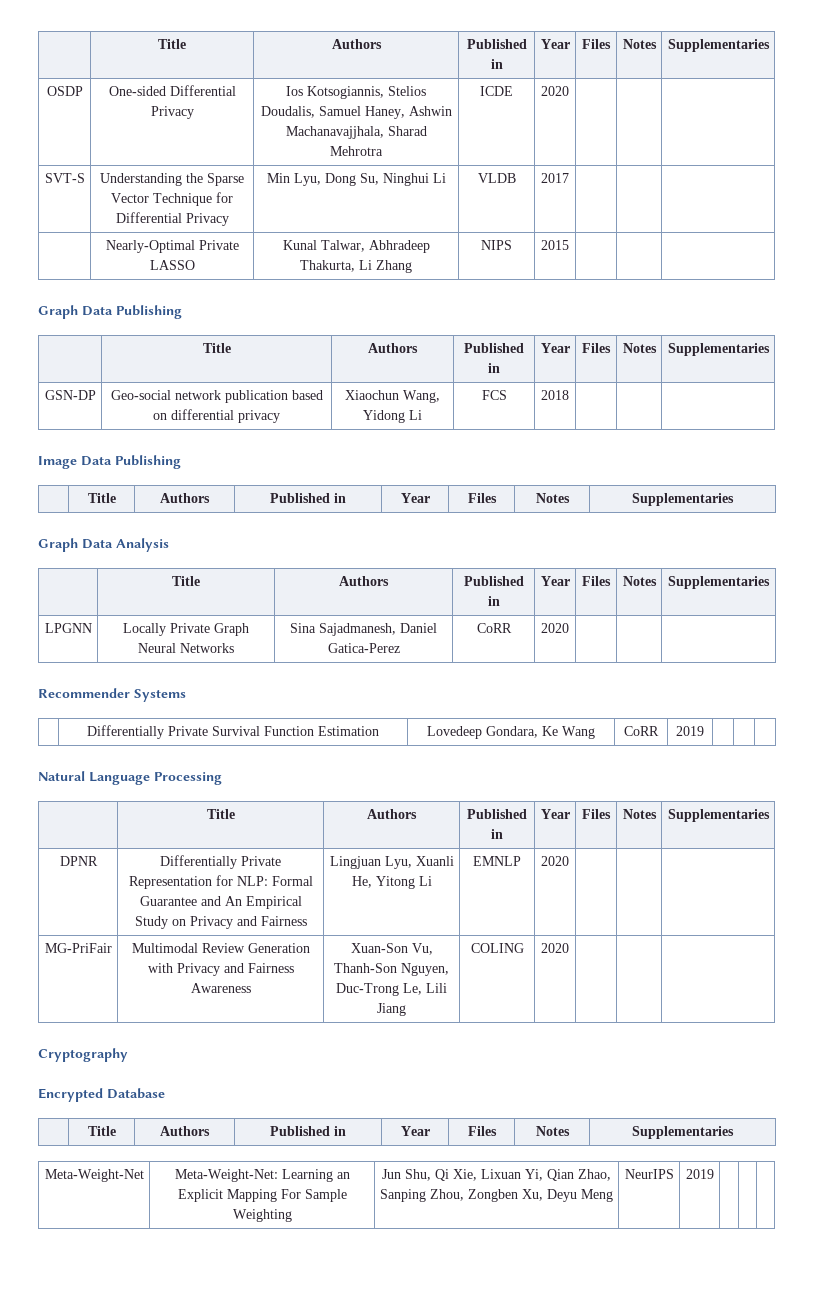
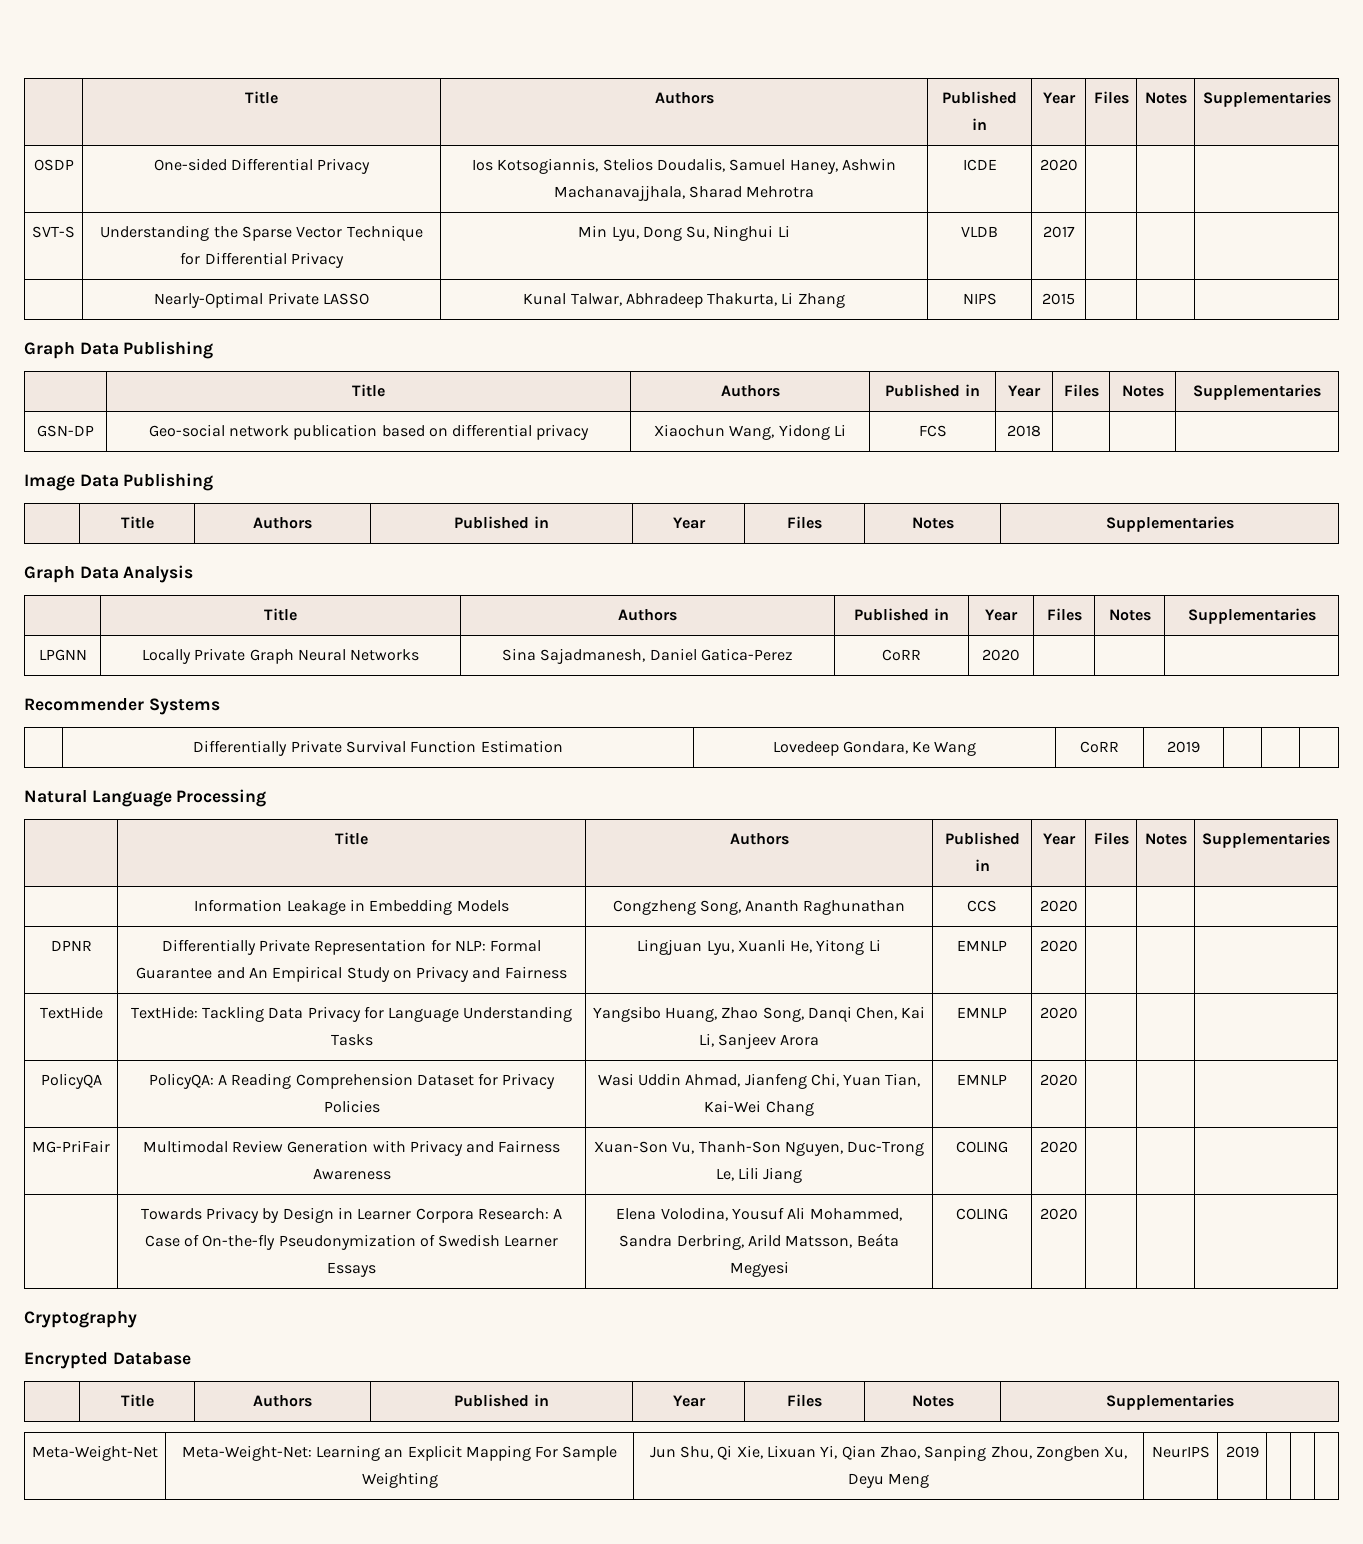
(770, 815) none -> [194,899,509,915] [612,900,906,915] [967,900,997,912] [1039,900,1078,912] // | Information Leakage in Embedding Models | Congzheng Song, Ananth Raghunathan | CCS | 2020 | | |
(569, 861) none -> [39,1006,103,1019] [130,1006,573,1022] [330,1034,373,1046] [592,1006,926,1022] [698,1033,820,1049] [957,1007,1007,1018] [1039,1007,1078,1019] [40,1073,102,1089] [148,1073,556,1089] [323,1100,380,1113] [597,1073,921,1089] [704,1100,814,1116] [957,1074,1007,1085] [1039,1074,1078,1086] // TextHide | TextHide: Tackling Data Privacy for Language Understanding Tasks | Yangsibo Huang, Zhao Song, Danqi Chen, Kai Li, Sanjeev Arora | EMNLP | 2020 | | | // PolicyQA | PolicyQA: A Reading Comprehension Dataset for Privacy Policies | Wasi Uddin Ahmad, Jianfeng Chi, Yuan Tian, Kai-Wei Chang | EMNLP | 2020 | | |
(569, 948) none -> [140,1207,563,1223] [144,1234,559,1250] [327,1262,376,1277] [616,1207,902,1221] [619,1233,899,1250] [729,1261,789,1277] [956,1208,1008,1220] [1039,1208,1078,1220] // | Towards Privacy by Design in Learner Corpora Research: A Case of On-the-fly Pseudonymization of Swedish Learner Essays | Elena Volodina, Yousuf Ali Mohammed, Sandra Derbring, Arild Matsson, Beáta Megyesi | COLING | 2020 | | |

